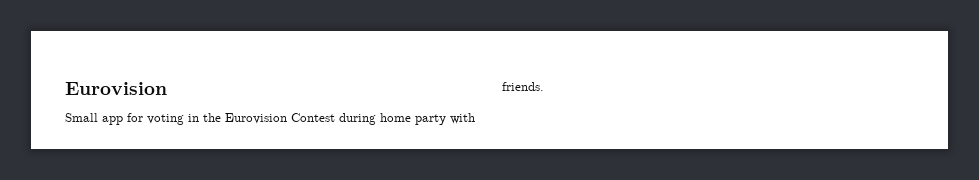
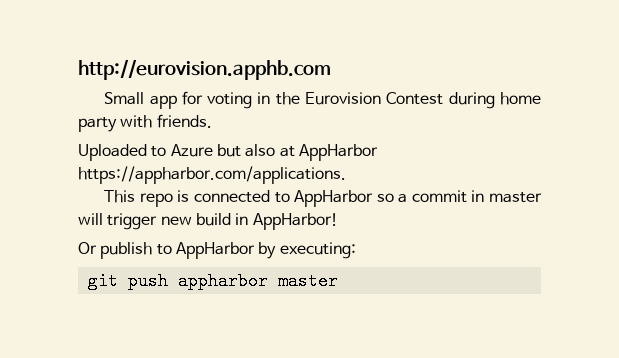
[65,82,167,95] Eurovision -> [78,59,331,80] http://eurovision.apphb.com
(544, 86) none -> [78,144,378,161] [78,166,346,184] [104,190,543,207] [78,213,338,230] [78,242,356,259] [87,272,338,290] // Uploaded to Azure but also at AppHarbor https://appharbor.com/applications. // This repo is connected to AppHarbor so a commit in master will trigger new build in AppHarbor! // Or publish to AppHarbor by executing: // git push appharbor master

